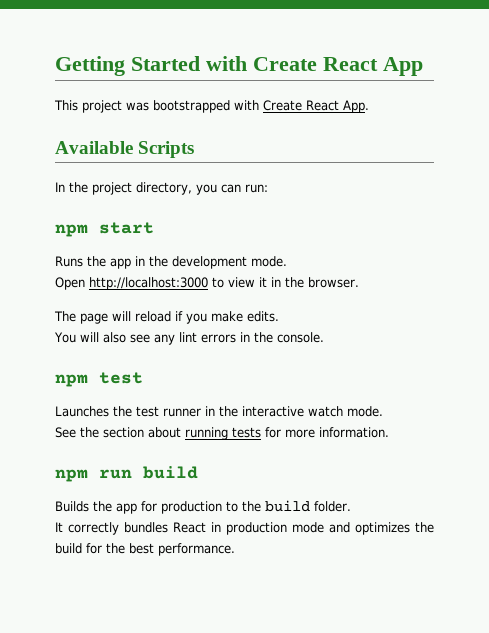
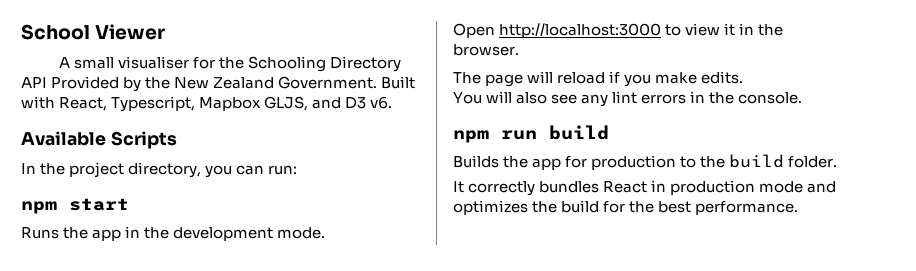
[55,56,423,76] [54,100,369,113] Getting Started with Create React App // This project was bootstrapped with Create React App. -> [21,24,166,40] [58,56,402,72] [21,76,416,92] [21,96,393,112] School Viewer // A small visualiser for the Schooling Directory API Provided by the New Zealand Government. Built with React, Typescript, Mapbox GLJS, and D3 v6.
[55,372,143,387] [55,406,383,417] [55,427,389,440] // npm test // Launches the test runner in the interactive watch mode. // See the section about running tests for more information. -> (803, 98) none

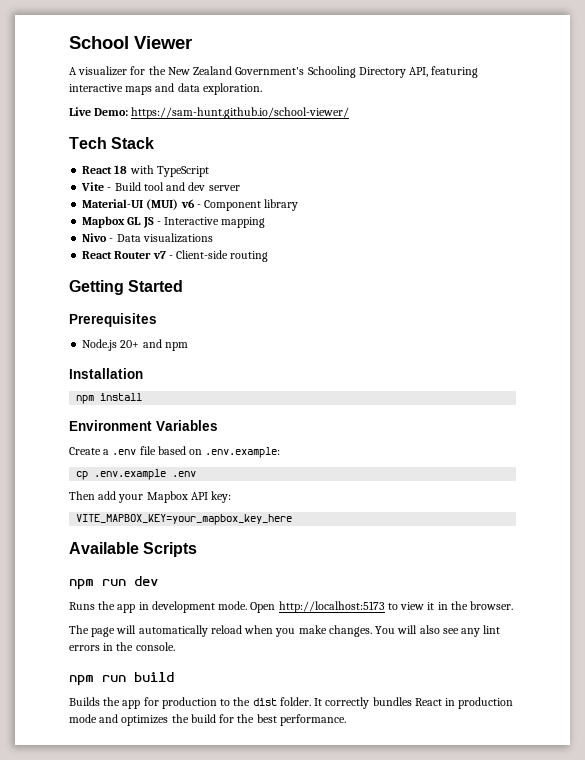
[73,56,402,72] [21,76,416,92] [21,96,393,112] [21,131,177,149] [21,162,298,178] [21,198,129,214] small visualiser for the Schooling Directory API Provided by the New Zealand Government. Built with React, Typescript, Mapbox GLJS, and D3 v6. // Available Scripts // In the project directory, you can run: // npm start -> [78,66,479,78] [69,83,262,95] [69,107,350,119] [69,137,155,149] [82,165,209,177] [81,182,240,191] [82,199,299,211] [82,216,266,228] [82,233,213,243] [82,250,269,262] [69,280,184,295] [69,313,157,327] [82,339,188,351] [69,368,143,379] [76,393,143,404] [69,420,218,431] [69,446,281,458] [76,469,197,480] [69,491,232,503] [76,514,293,525] [69,542,198,557] [69,576,158,590] visualizer for the New Zealand Government's Schooling Directory API, featuring interactive maps and data exploration. // Live Demo: https://sam-hunt.github.io/school-viewer/ // Tech Stack // React 18 with TypeScript // Vite - Build tool and dev server // Material-UI (MUI) v6 - Component library // Mapbox GL JS - Interactive mapping // Nivo - Data visualizations // React Router v7 - Client-side routing // Getting Started // Prerequisites // Node.js 20+ and npm // Installation // npm install // Environment Variables // Create a .env file based on .env.example: // cp .env.example .env // Then add your Mapbox API key: // VITE_MAPBOX_KEY=your_mapbox_key_here // Available Scripts // npm run dev
[144,227,170,239] the -> (149, 606) none
[453,23,662,38] // Open http://localhost:3000 -> [250,601,385,613] Open http://localhost:5173
[557,71,621,84] reload if -> [138,625,274,637] automatically reload when
[701,71,744,84] edits. // -> [328,625,372,637] changes.
[729,154,785,168] build -> [252,698,277,706] dist
(838, 162) // -> (311, 701) none

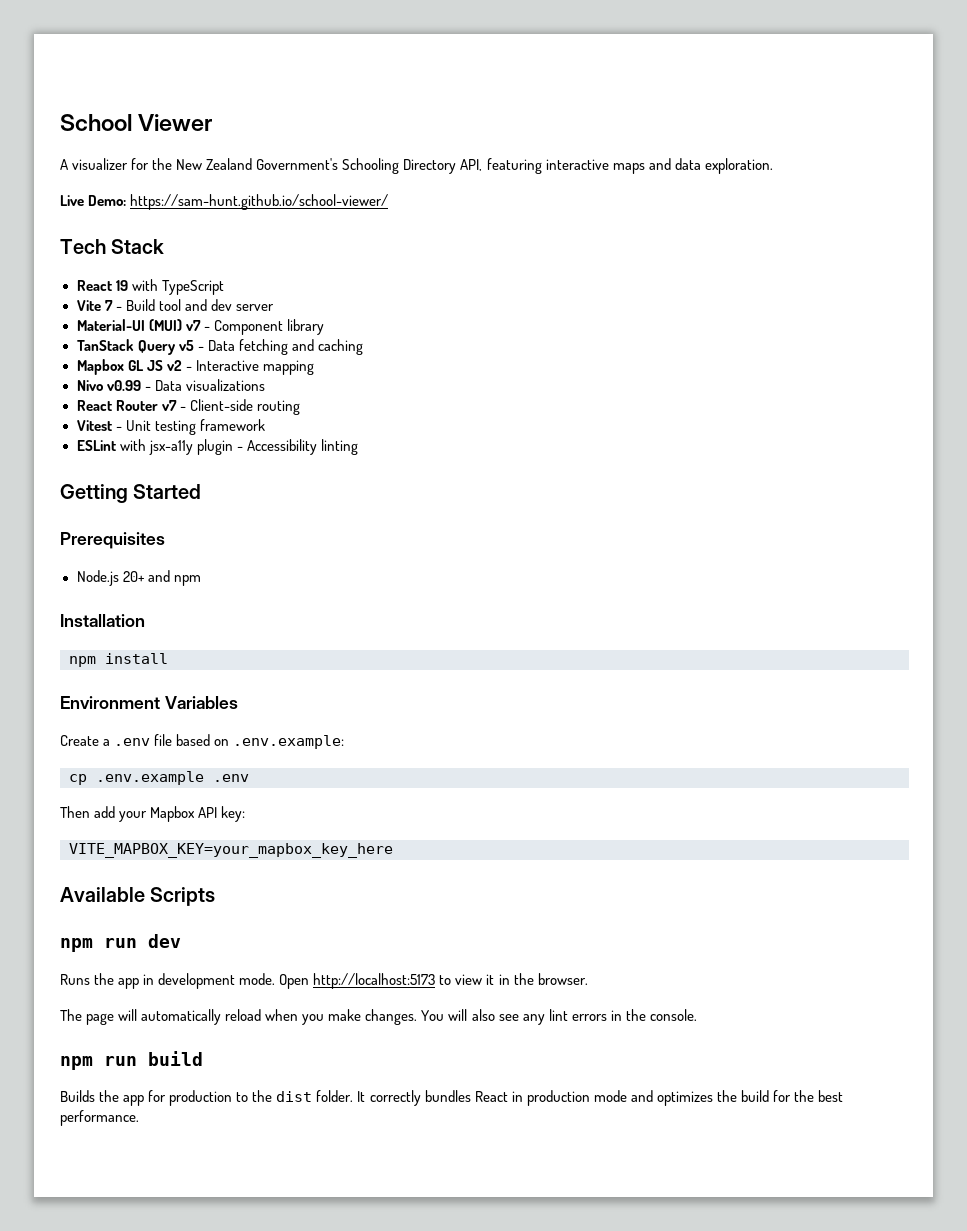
[114,165,128,174] 18 -> [115,280,128,291] 19
(105, 186) none -> [104,300,113,311] 7
[180,199,195,208] v6 -> [185,320,201,331] v7
(299, 205) none -> [76,339,363,355] // TanStack Query v5 - Data fetching and caching
(154, 222) none -> [166,360,182,371] v2
(108, 237) none -> [106,380,141,391] v0.99
(269, 256) none -> [76,419,265,435] [76,439,358,455] // Vitest - Unit testing framework // ESLint with jsx-a11y plugin - Accessibility linting

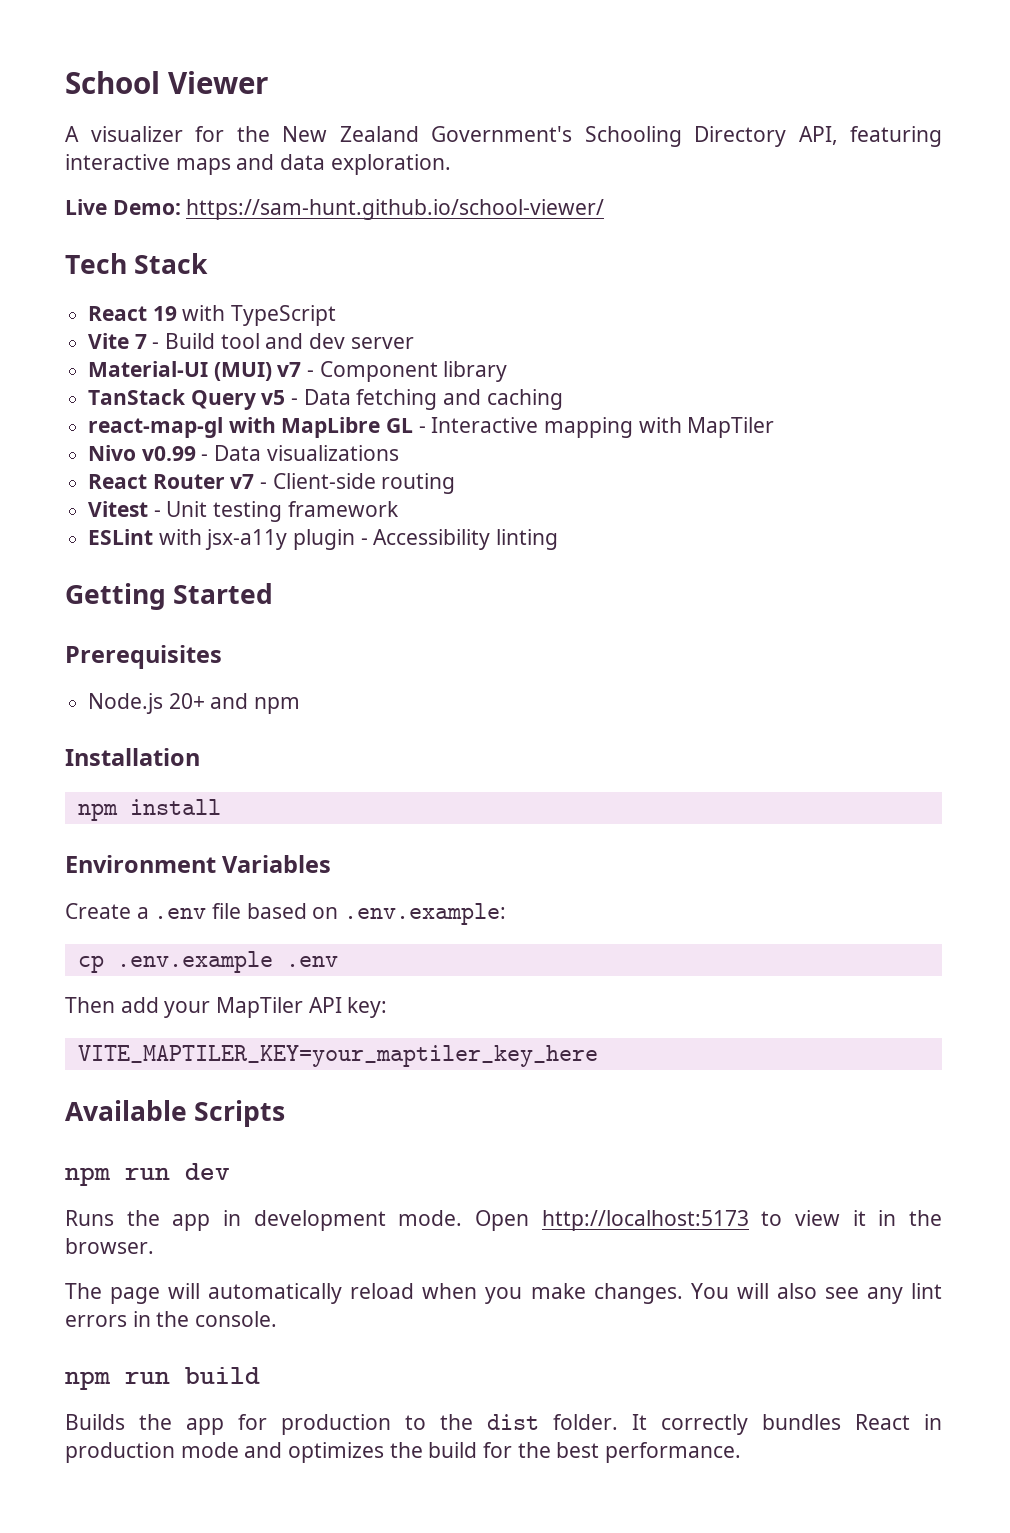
[76,359,182,375] Mapbox GL JS v2 -> [88,417,414,438] react-map-gl with MapLibre GL
(314, 367) none -> [638,417,775,438] with MapTiler
[150,806,196,822] Mapbox -> [216,997,304,1018] MapTiler
[69,843,393,858] VITE_MAPBOX_KEY=your_mapbox_key_here -> [77,1045,598,1067] VITE_MAPTILER_KEY=your_maptiler_key_here

